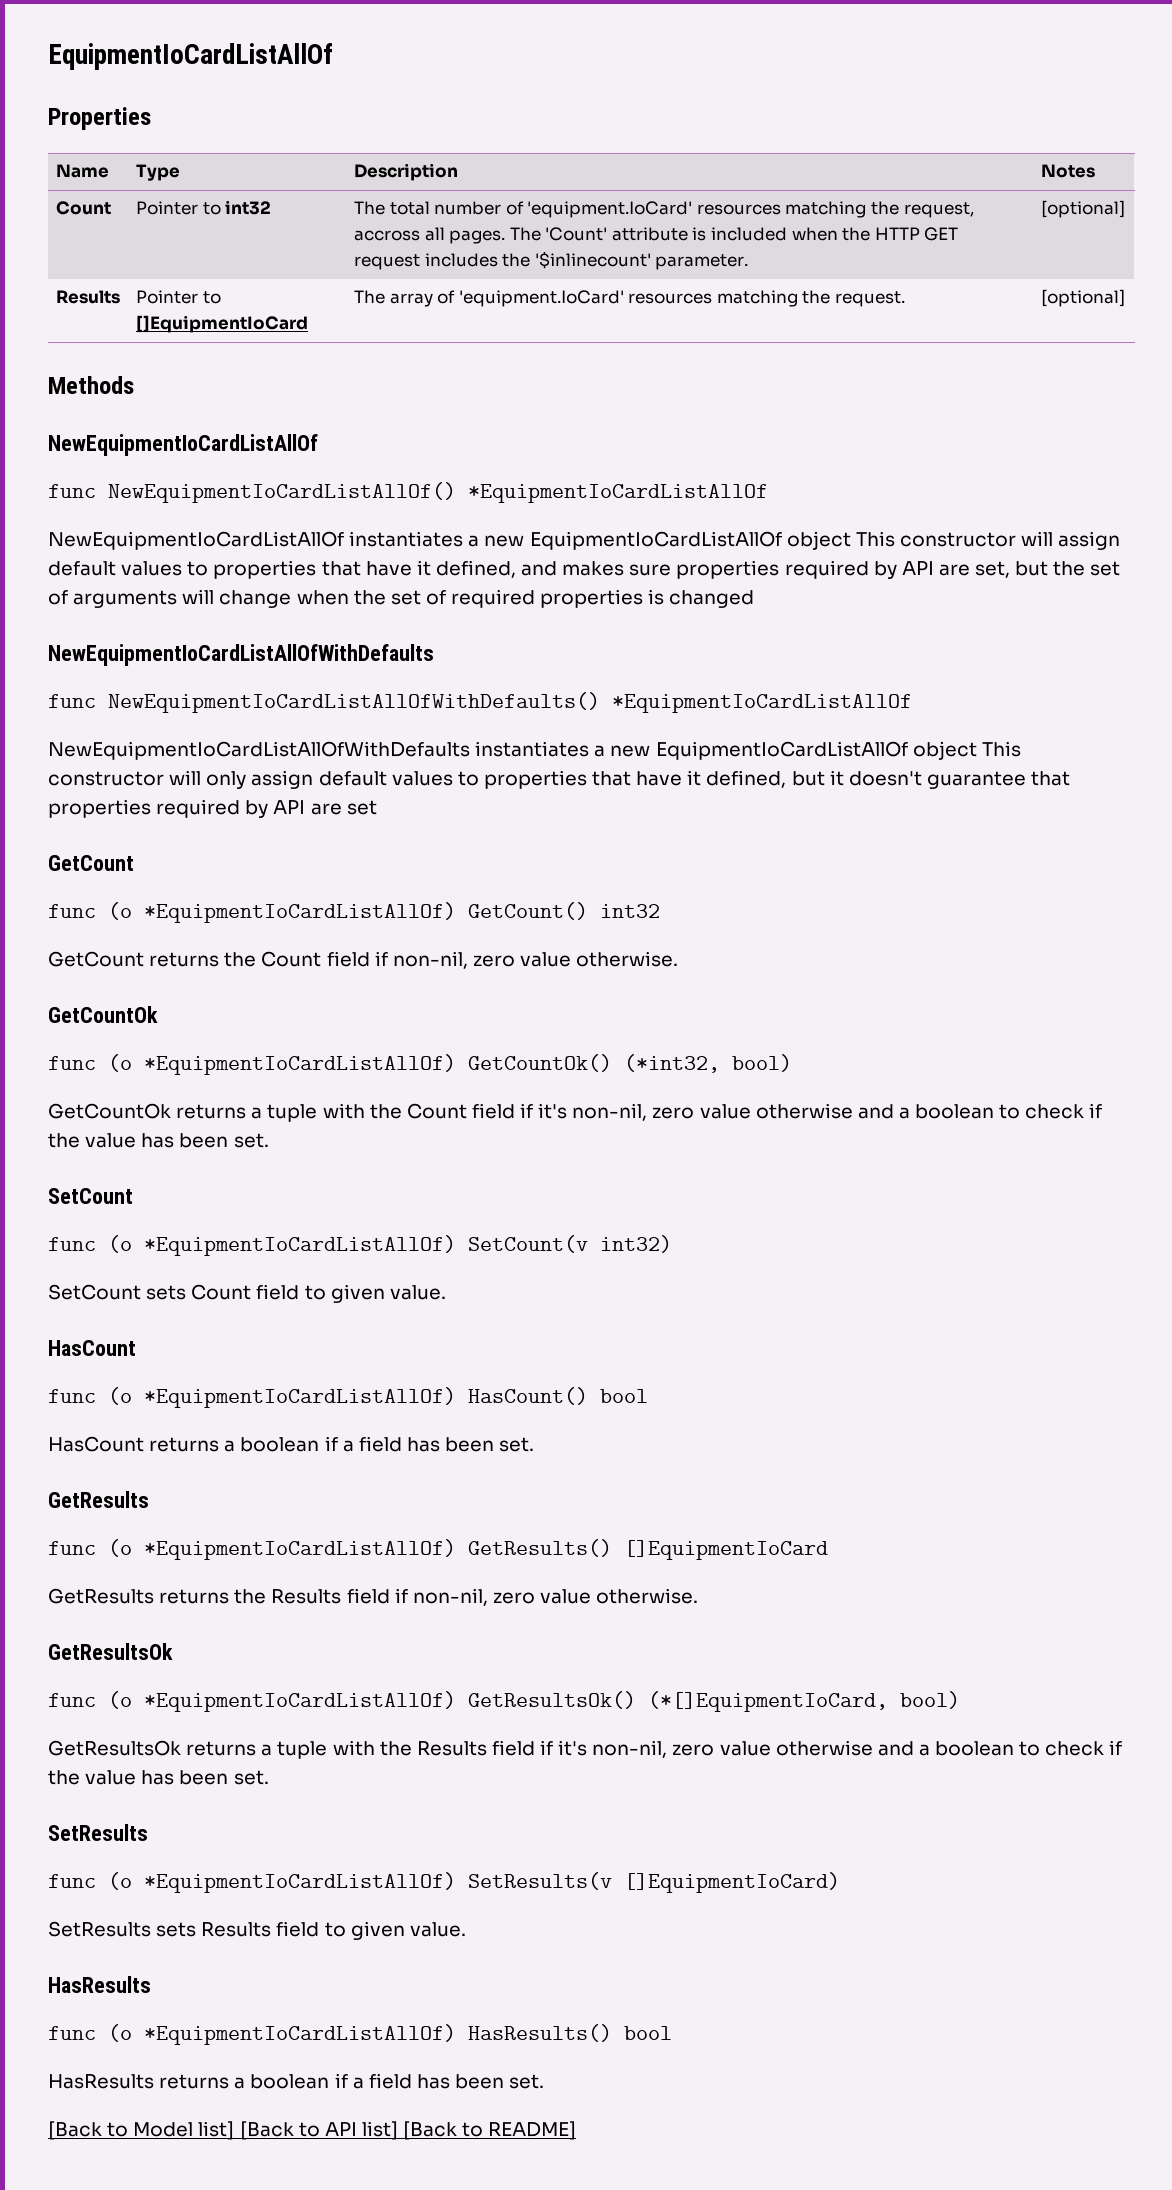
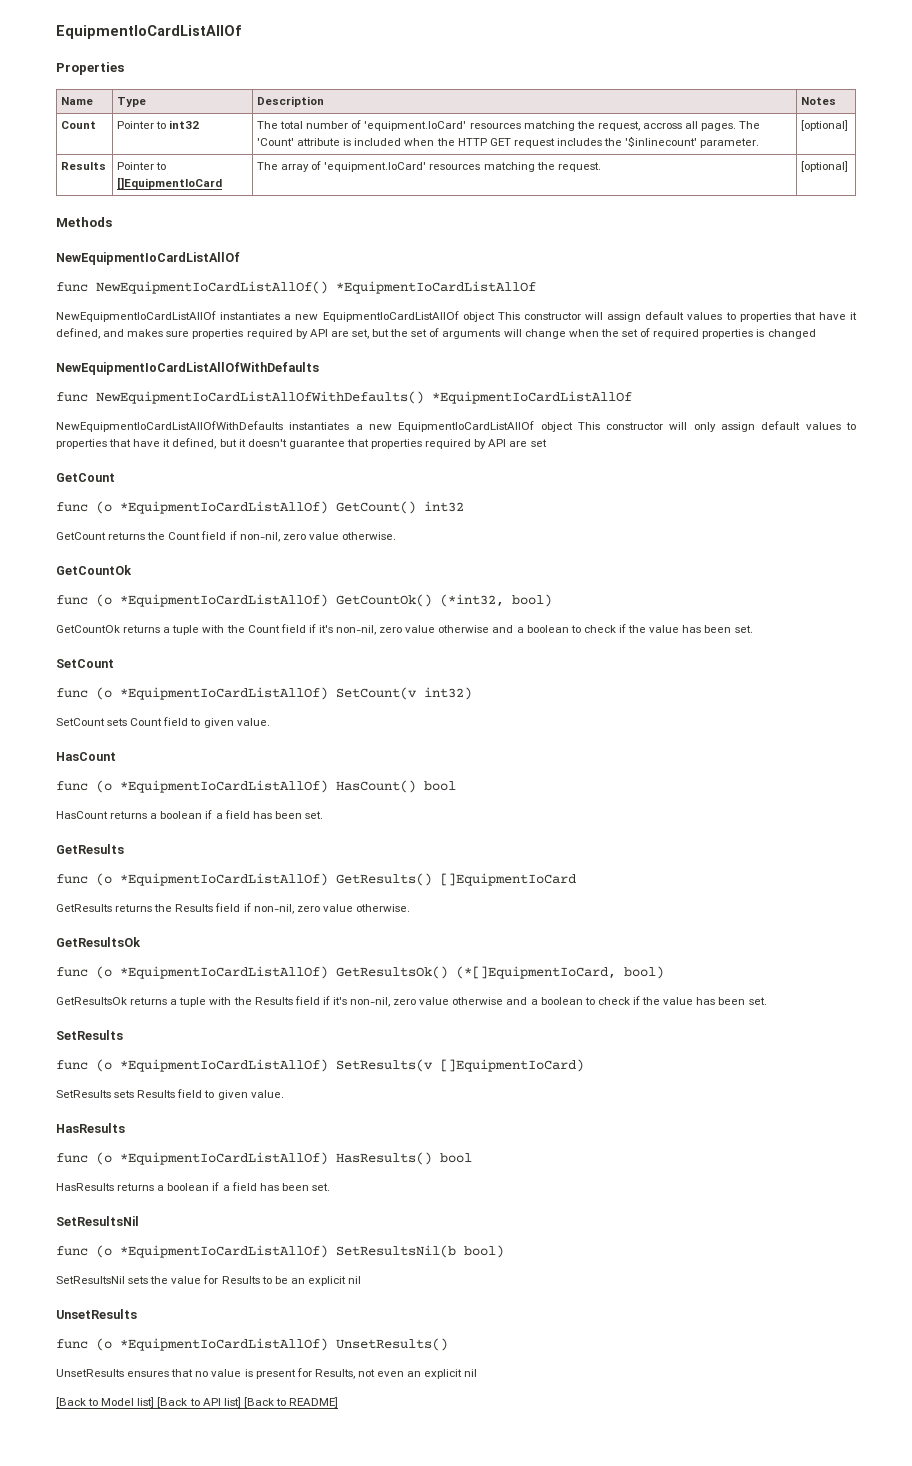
(545, 2081) none -> [56,1216,139,1226] [56,1245,504,1258] [56,1275,362,1286] [56,1309,137,1319] [56,1338,448,1351] [56,1368,478,1379] // SetResultsNil // func (o *EquipmentIoCardListAllOf) SetResultsNil(b bool) // SetResultsNil sets the value for Results to be an explicit nil // UnsetResults // func (o *EquipmentIoCardListAllOf) UnsetResults() // UnsetResults ensures that no value is present for Results, not even an explicit nil

